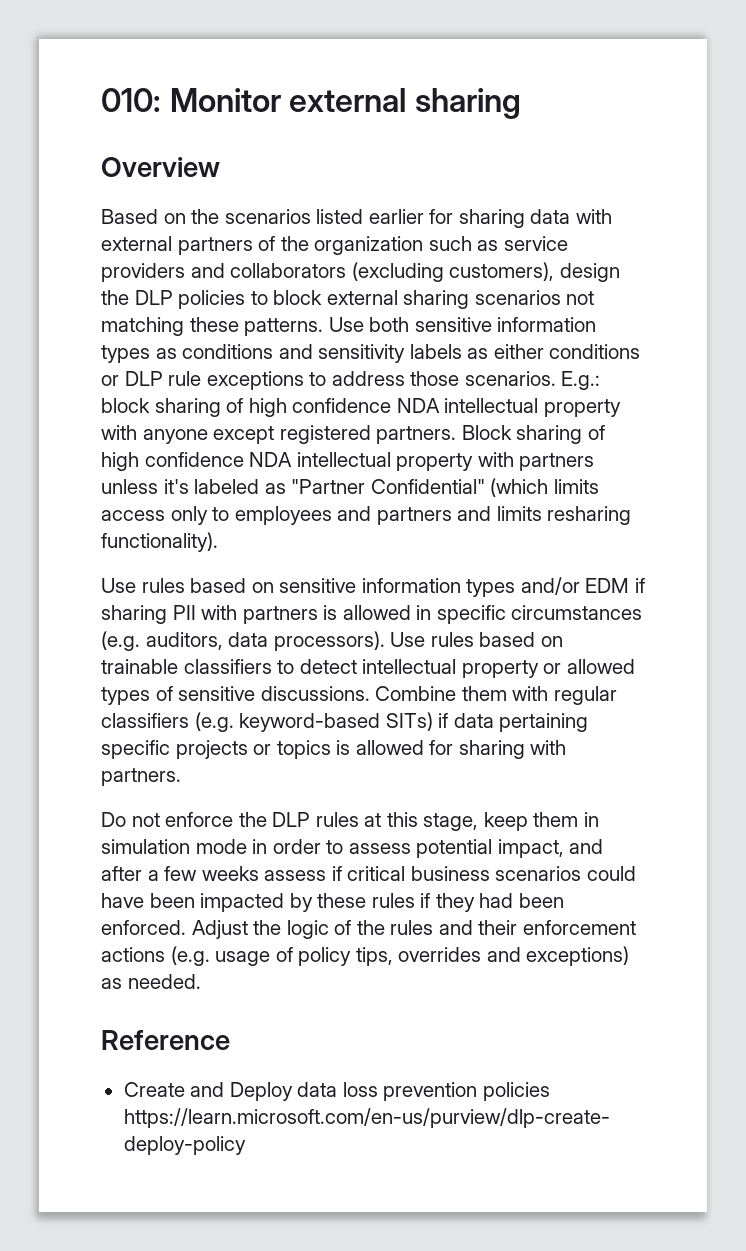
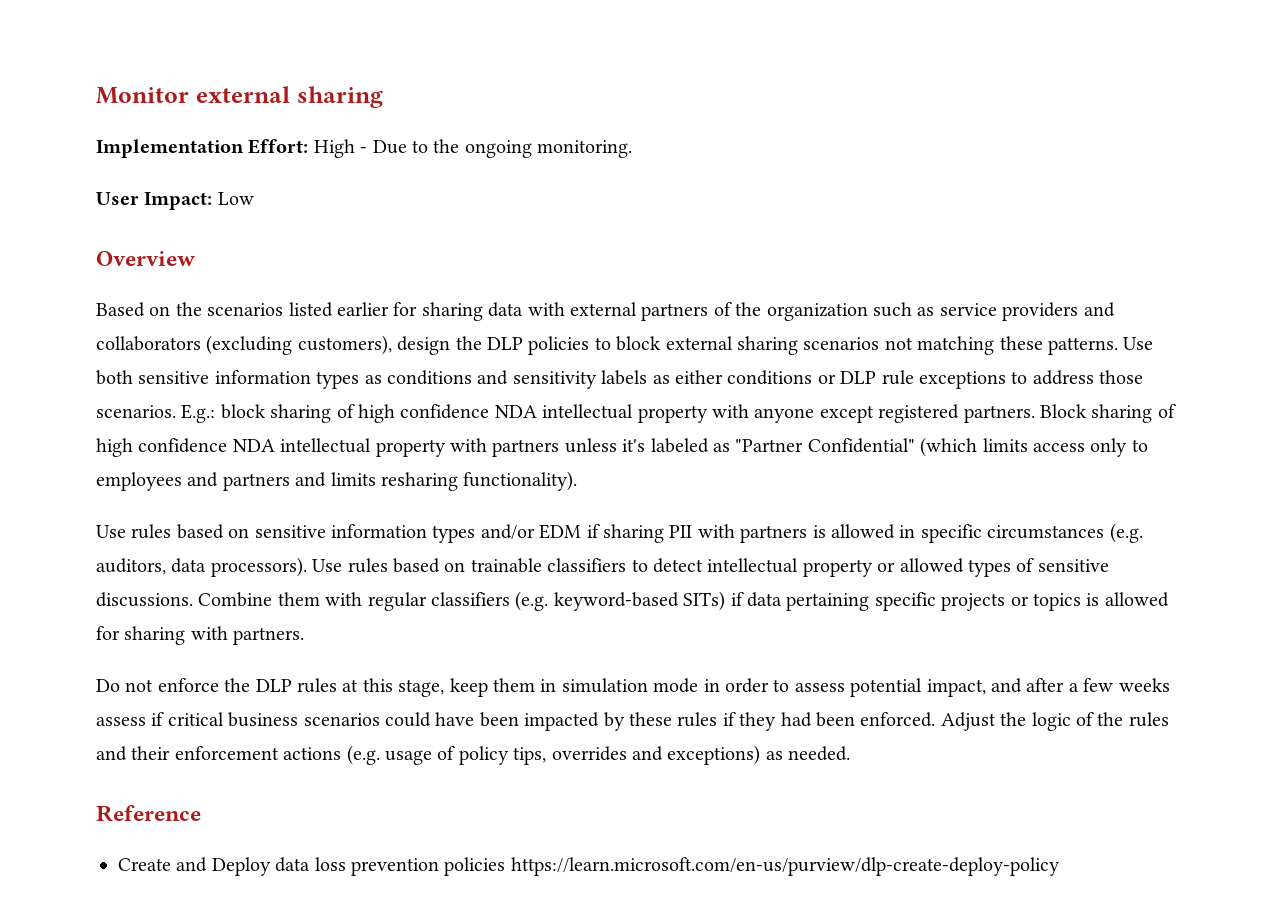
[101,88,161,112] 010: -> (96, 95) none
(521, 103) none -> [96,139,633,158] [96,192,254,210] // Implementation Effort: High - Due to the ongoing monitoring. // User Impact: Low

